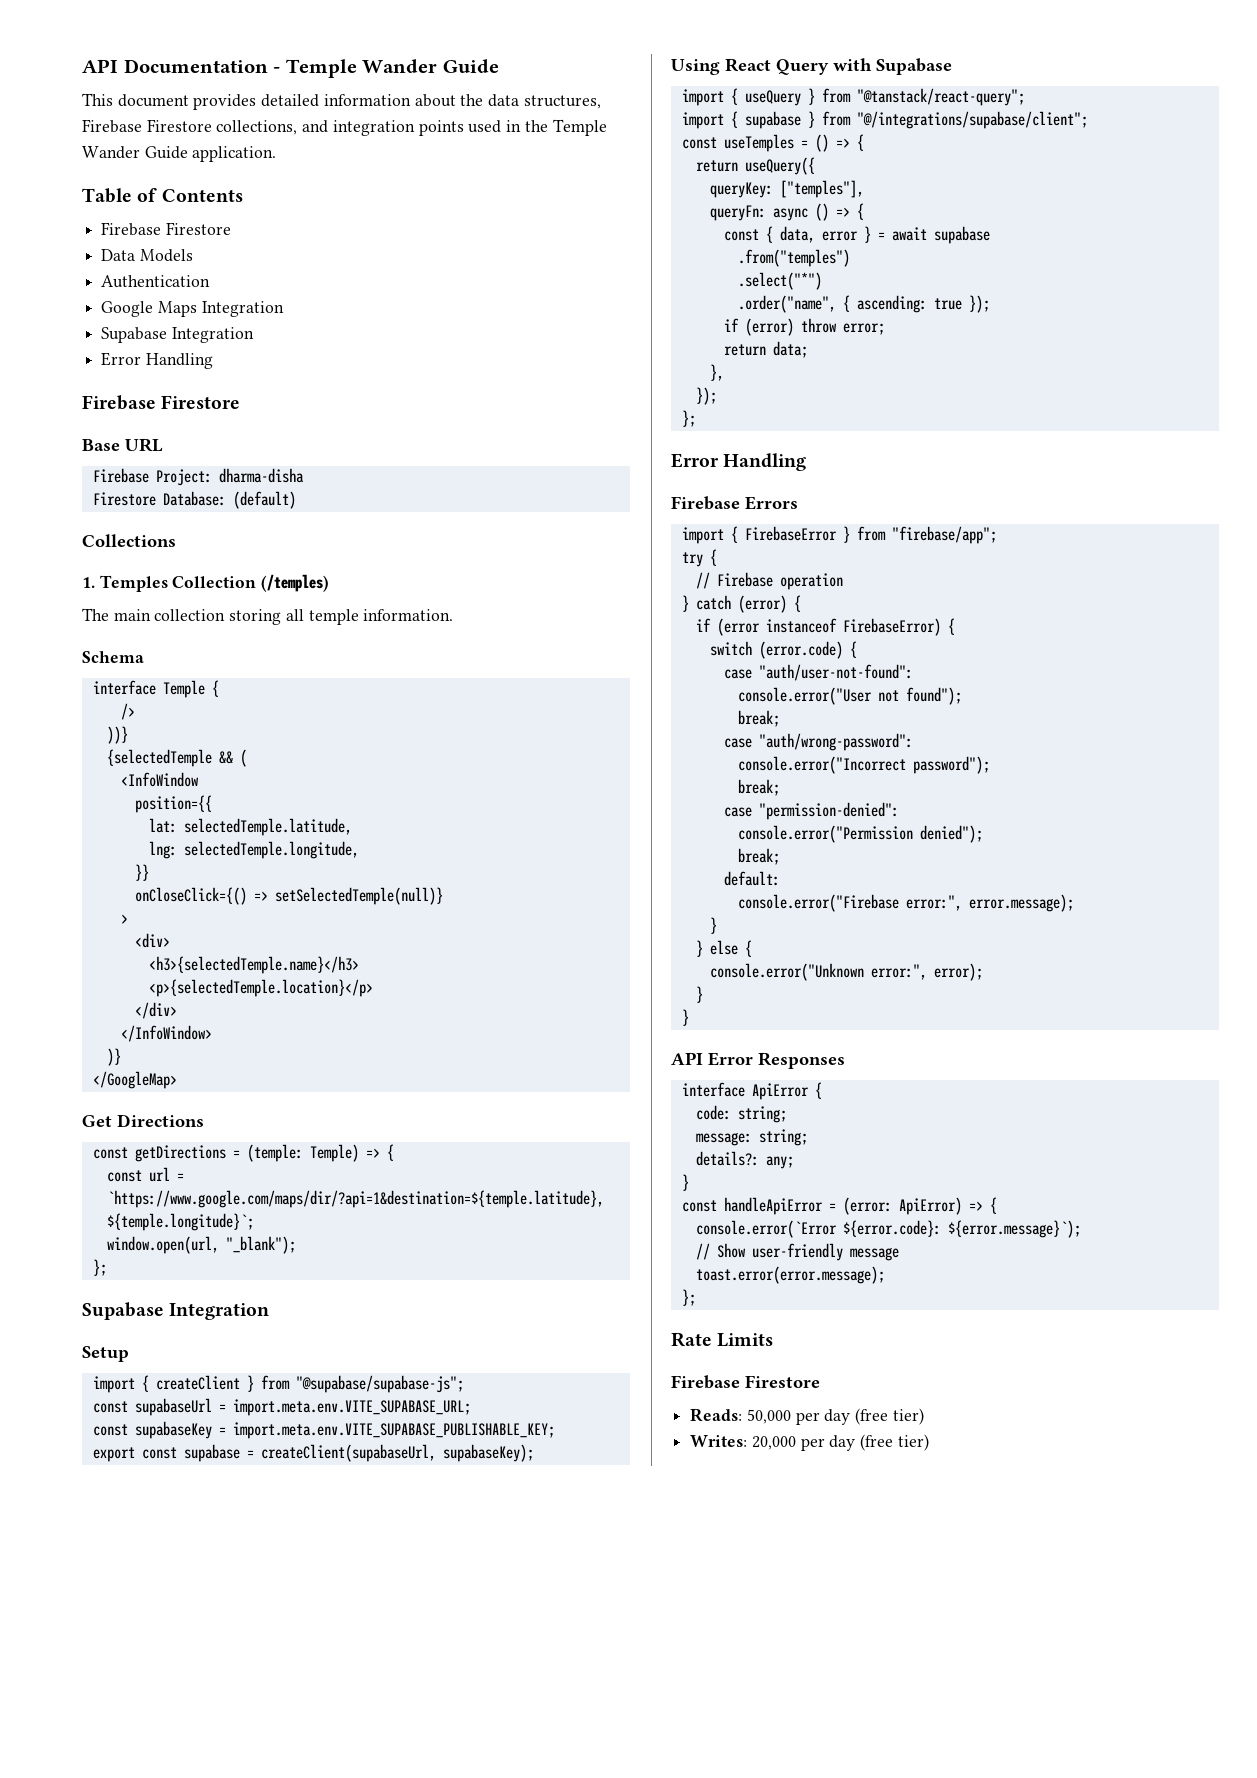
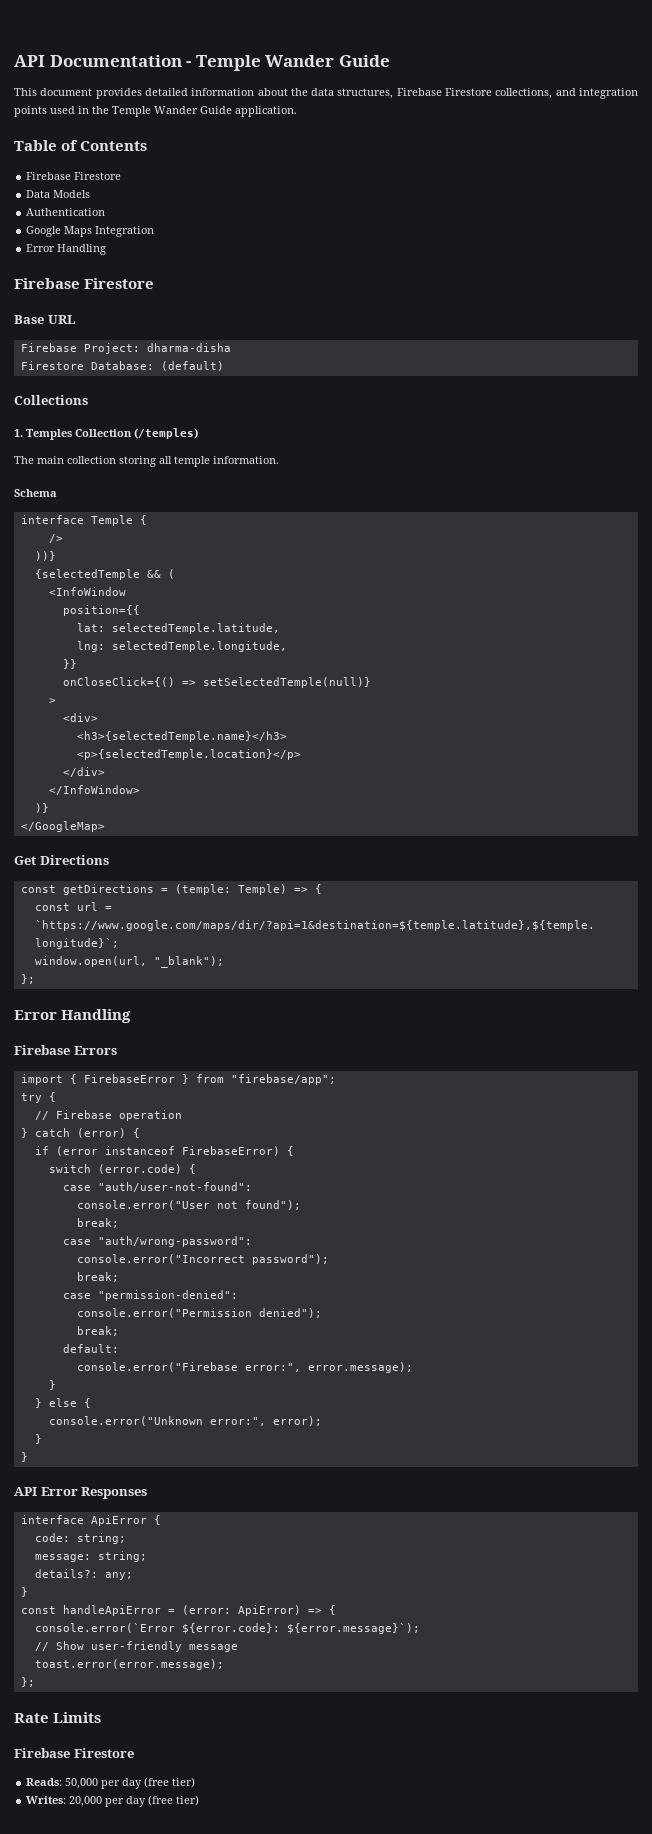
[101,327,254,343] // Supabase Integration -> (155, 231) none
[82,1302,270,1320] [82,1346,129,1362] [92,1375,464,1393] [92,1398,471,1416] [92,1421,555,1439] [92,1444,534,1462] [671,58,952,75] [681,88,1025,106] [681,111,1088,129] [681,134,864,152] [695,157,815,175] [709,180,864,198] [709,203,864,221] [723,226,990,244] [737,249,850,267] [737,272,822,290] [737,295,990,313] [723,318,885,336] [723,341,808,358] [709,364,724,381] [695,387,717,405] [681,410,696,427] // Supabase Integration // Setup // import { createClient } from "@supabase/supabase-js"; // const supabaseUrl = import.meta.env.VITE_SUPABASE_URL; // const supabaseKey = import.meta.env.VITE_SUPABASE_PUBLISHABLE_KEY; // export const supabase = createClient(supabaseUrl, supabaseKey); // Using React Query with Supabase // import { useQuery } from "@tanstack/react-query"; // import { supabase } from "@/integrations/supabase/client"; // const useTemples = () => { // return useQuery({ // queryKey: ["temples"], // queryFn: async () => { // const { data, error } = await supabase // .from("temples") // .select("*") // .order("name", { ascending: true }); // if (error) throw error; // return data; // }, // }); // }; -> (35, 979) none

